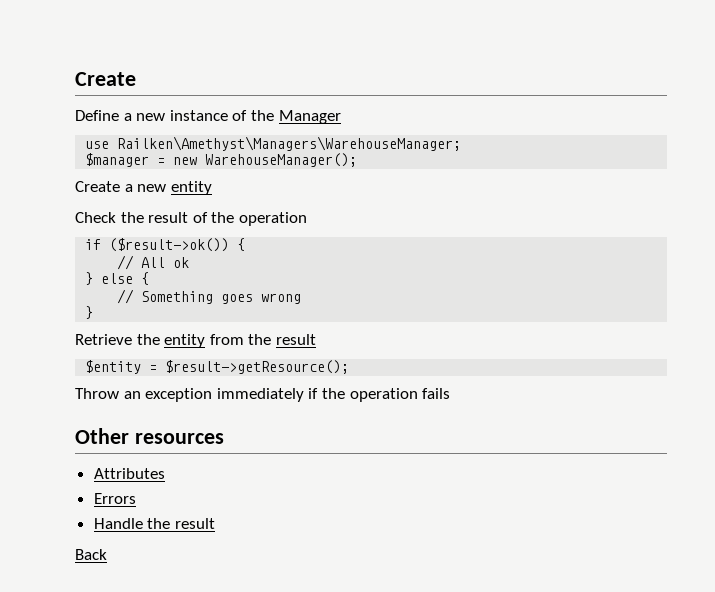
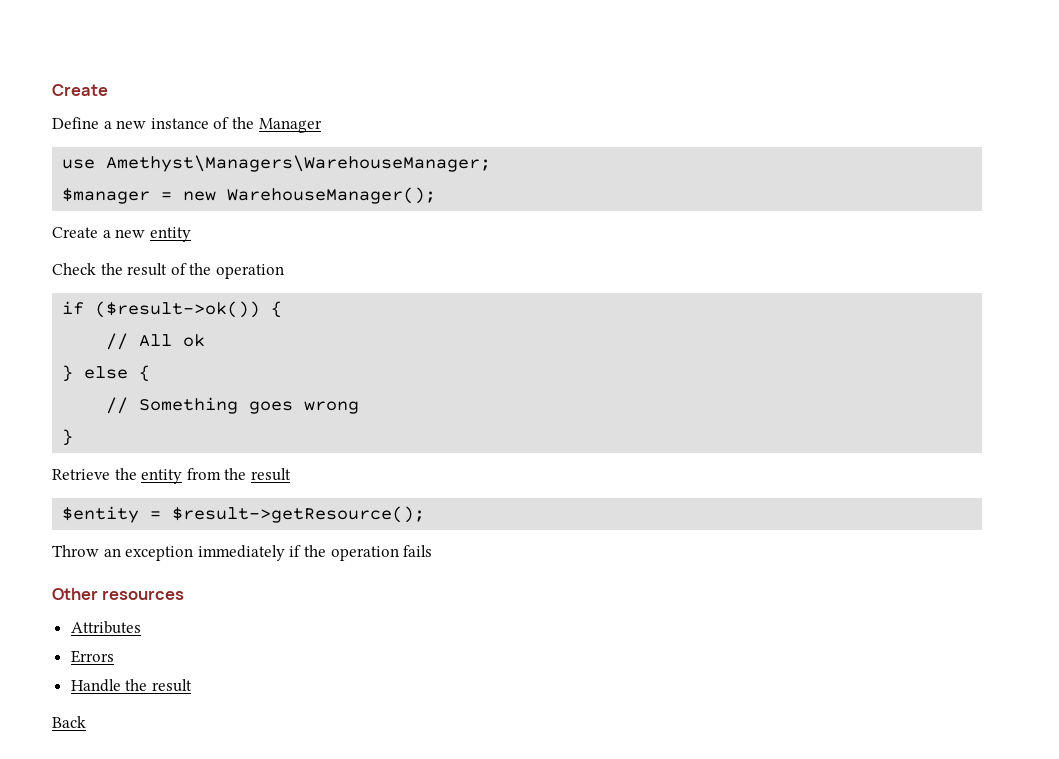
[117,136,462,151] Railken\Amethyst\Managers\WarehouseManager; -> [106,155,492,172] Amethyst\Managers\WarehouseManager;

